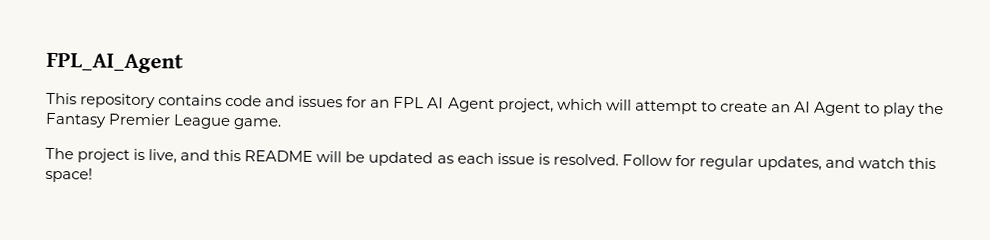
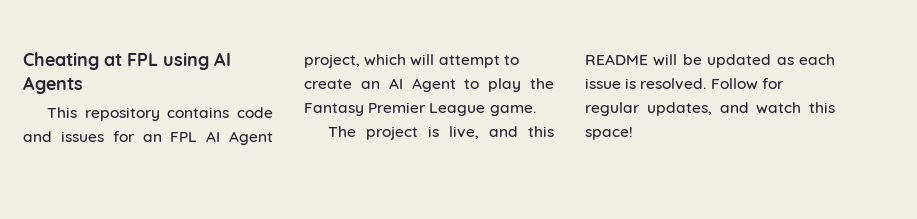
[46,52,184,74] FPL_AI_Agent -> [23,52,231,70] [23,76,83,94] Cheating at FPL using AI Agents

